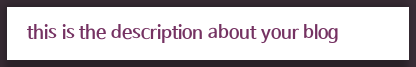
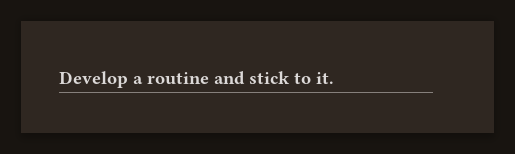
[27,24,340,44] this is the description about your blog -> [59,71,334,88] Develop a routine and stick to it.

